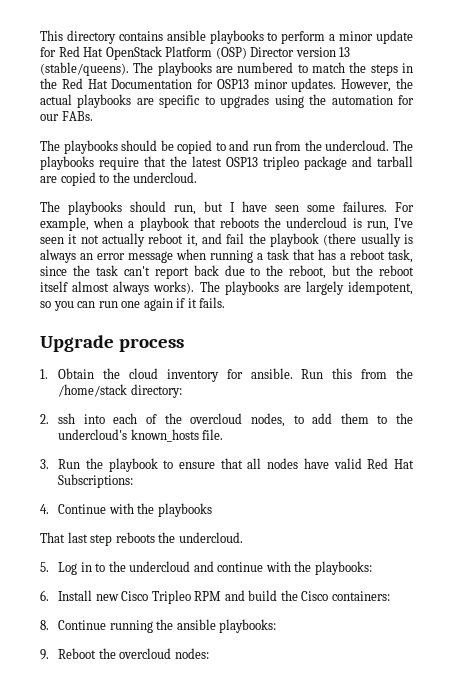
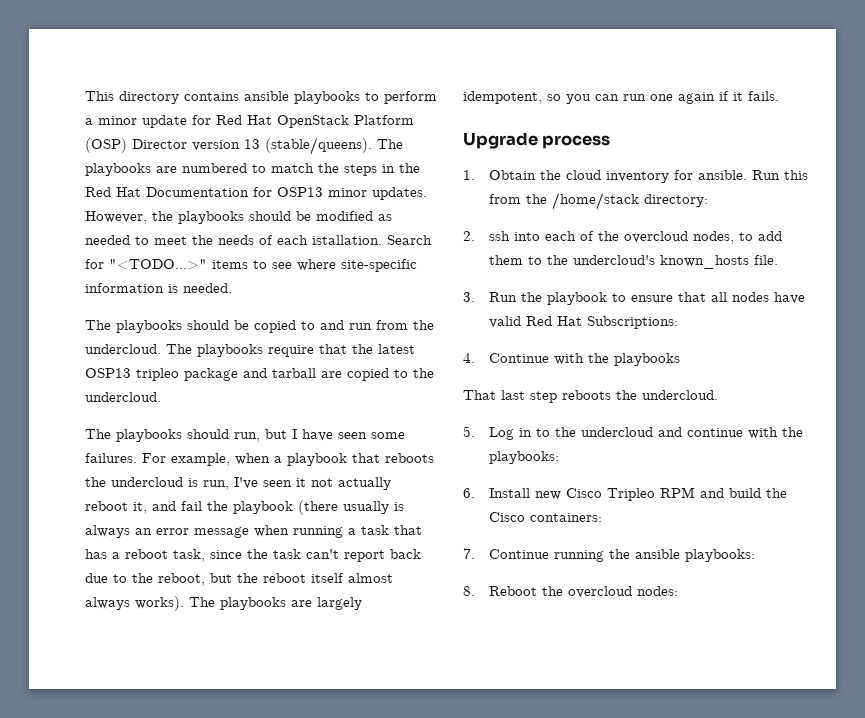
[40,94,415,108] [40,111,93,121] actual playbooks are specific to upgrades using the automation for our FABs. -> [178,211,392,224] [85,235,432,245] [85,259,417,272] [85,283,232,293] playbooks should be modified as needed to meet the needs of each istallation. Search for "<TODO...>" items to see where site-specific information is needed.
[40,620,49,630] 8. -> [463,548,475,559] 7.
[40,649,49,660] 9. -> [463,586,475,596] 8.

